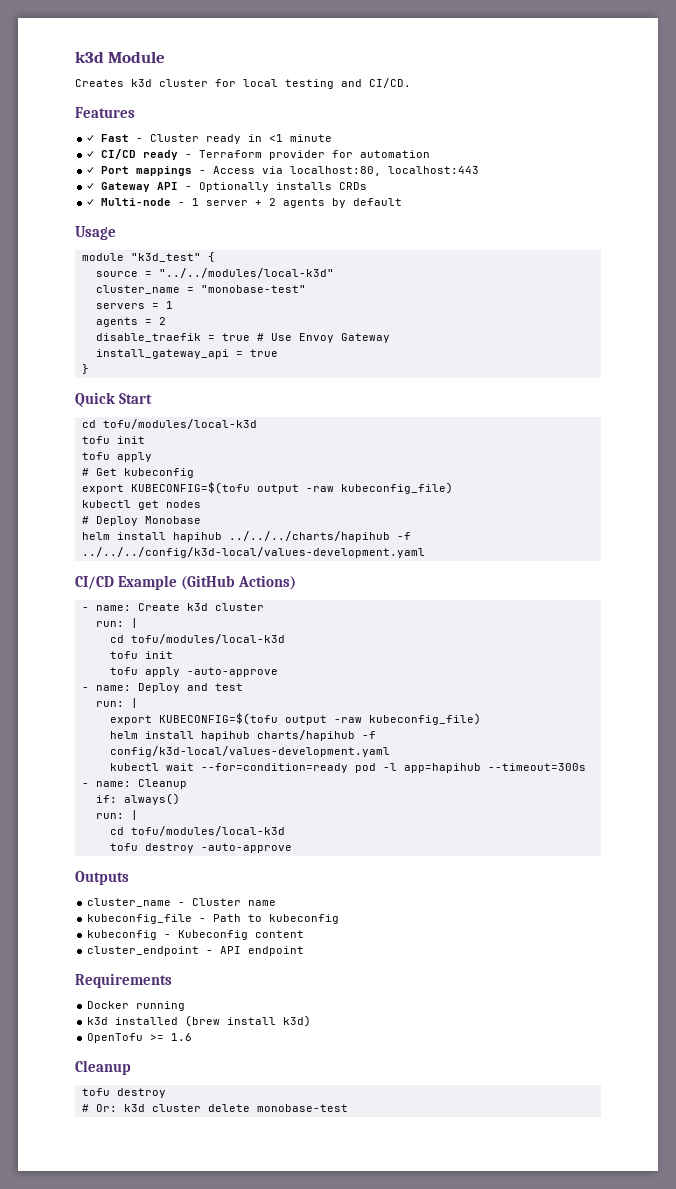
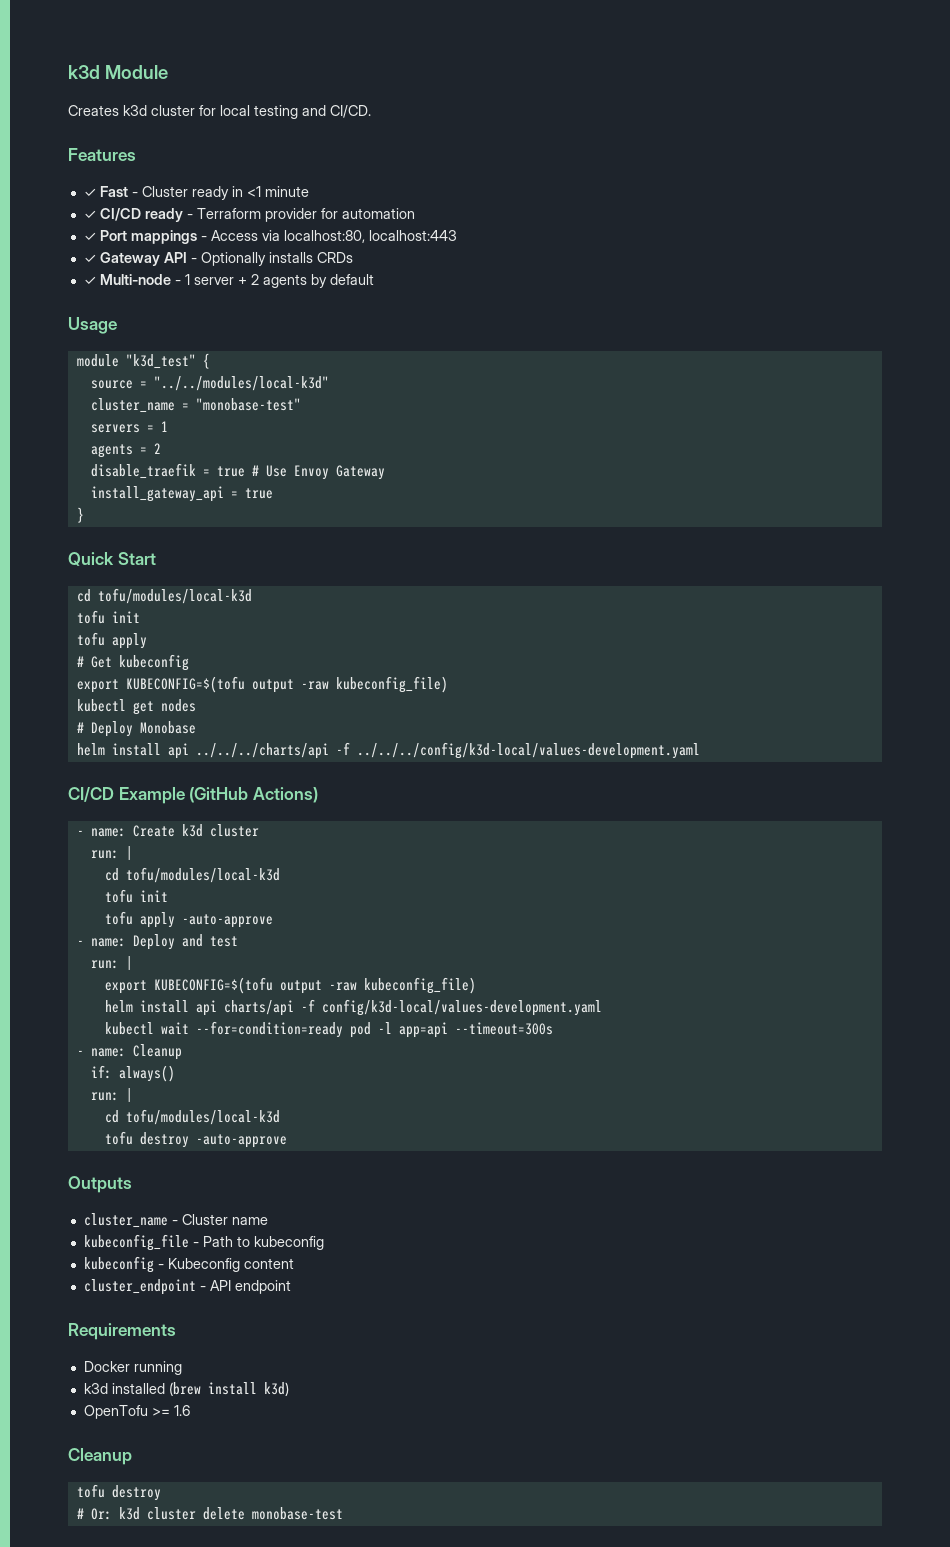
[172,531,390,542] hapihub ../../../charts/hapihub -> [167,743,329,759] api ../../../charts/api
[200,730,355,741] hapihub charts/hapihub -> [195,1000,294,1016] api charts/api
[403,763,481,773] app=hapihub -> [398,1022,448,1038] app=api

